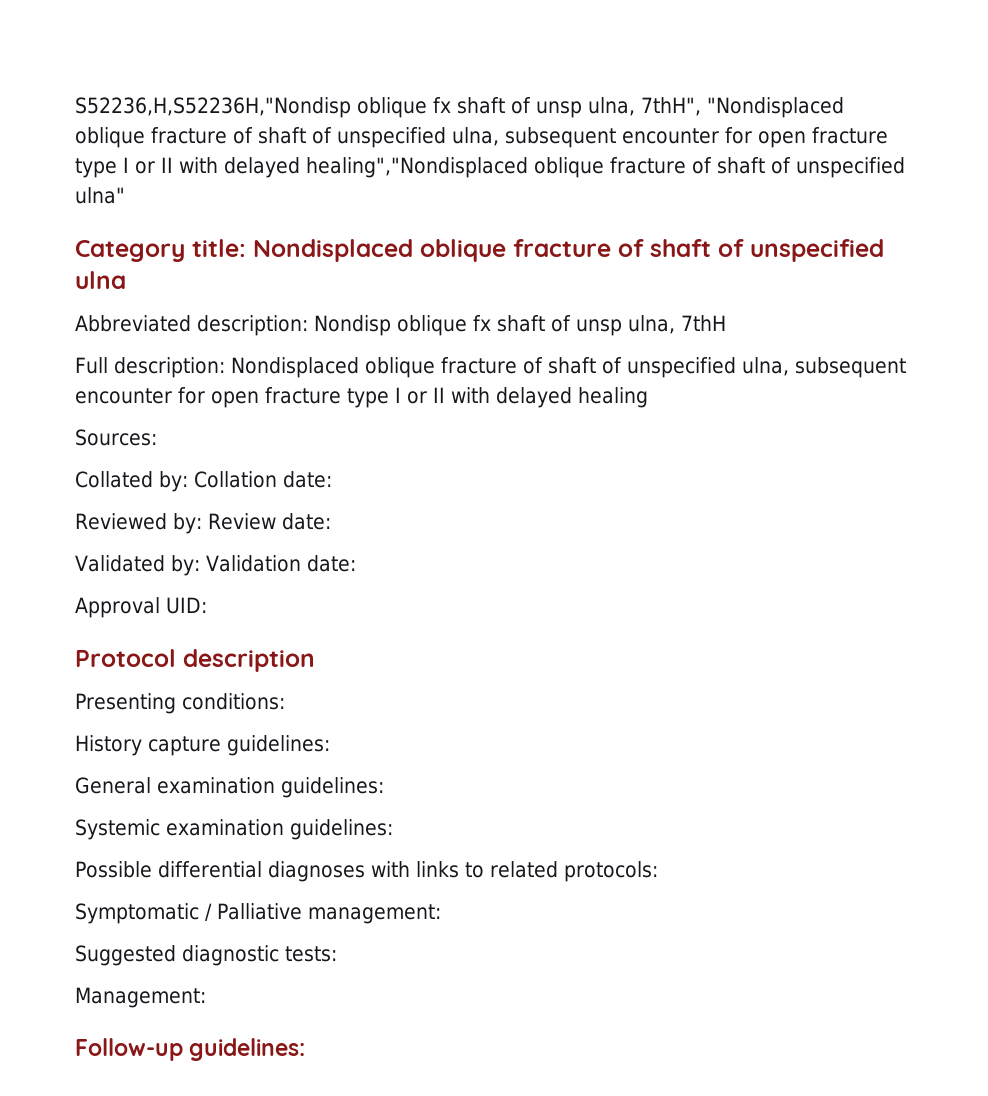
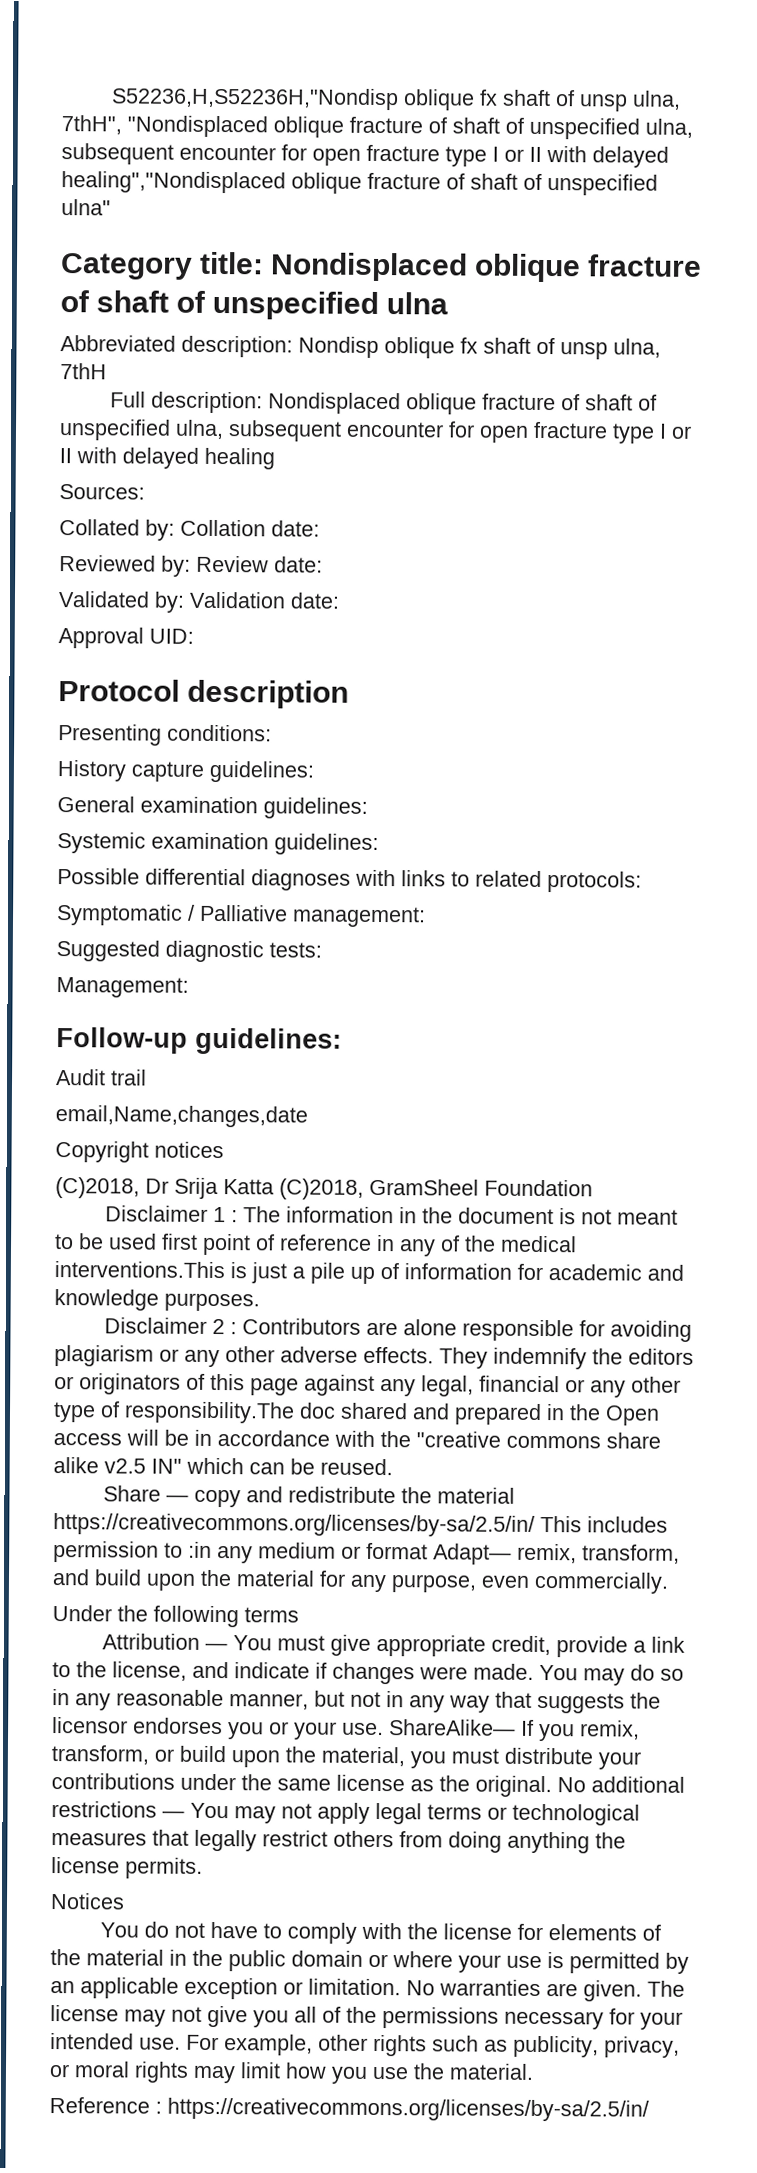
(306, 1049) none -> [56,1069,147,1086] [55,1105,308,1128] [55,1141,224,1163] [55,1177,593,1200] [105,1205,679,1225] [55,1233,577,1257] [54,1261,684,1284] [54,1289,260,1312] [104,1317,693,1342] [54,1345,694,1370] [54,1373,681,1398] [53,1401,660,1426] [53,1429,661,1449] [53,1457,393,1476] [103,1485,516,1508] [53,1513,668,1537] [53,1541,680,1565] [52,1569,669,1594] [52,1605,299,1628] [102,1633,686,1658] [52,1661,684,1686] [52,1689,661,1714] [52,1717,640,1742] [51,1745,641,1770] [51,1773,685,1798] [51,1801,640,1826] [51,1829,626,1854] [51,1857,203,1879] [50,1893,125,1910] [100,1921,662,1944] [50,1949,689,1974] [50,1977,685,2002] [50,2005,683,2030] [50,2033,680,2058] [49,2061,534,2084] [49,2097,649,2122] // Audit trail // email,Name,changes,date // Copyright notices // (C)2018, Dr Srija Katta (C)2018, GramSheel Foundation // Disclaimer 1 : The information in the document is not meant to be used first point of reference in any of the medical interventions.This is just a pile up of information for academic and knowledge purposes. // Disclaimer 2 : Contributors are alone responsible for avoiding plagiarism or any other adverse effects. They indemnify the editors or originators of this page against any legal, financial or any other type of responsibility.The doc shared and prepared in the Open access will be in accordance with the "creative commons share alike v2.5 IN" which can be reused. // Share — copy and redistribute the material https://creativecommons.org/licenses/by-sa/2.5/in/ This includes permission to :in any medium or format Adapt— remix, transform, and build upon the material for any purpose, even commercially. // Under the following terms // Attribution — You must give appropriate credit, provide a link to the license, and indicate if changes were made. You may do so in any reasonable manner, but not in any way that suggests the licensor endorses you or your use. ShareAlike— If you remix, transform, or build upon the material, you must distribute your contributions under the same license as the original. No additional restrictions — You may not apply legal terms or technological measures that legally restrict others from doing anything the license permits. // Notices // You do not have to comply with the license for elements of the material in the public domain or where your use is permitted by an applicable exception or limitation. No warranties are given. The license may not give you all of the permissions necessary for your intended use. For example, other rights such as publicity, privacy, or moral rights may limit how you use the material. // Reference : https://creativecommons.org/licenses/by-sa/2.5/in/

